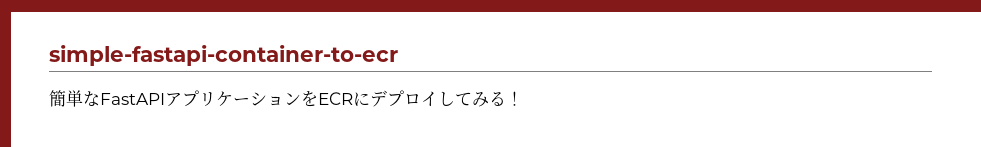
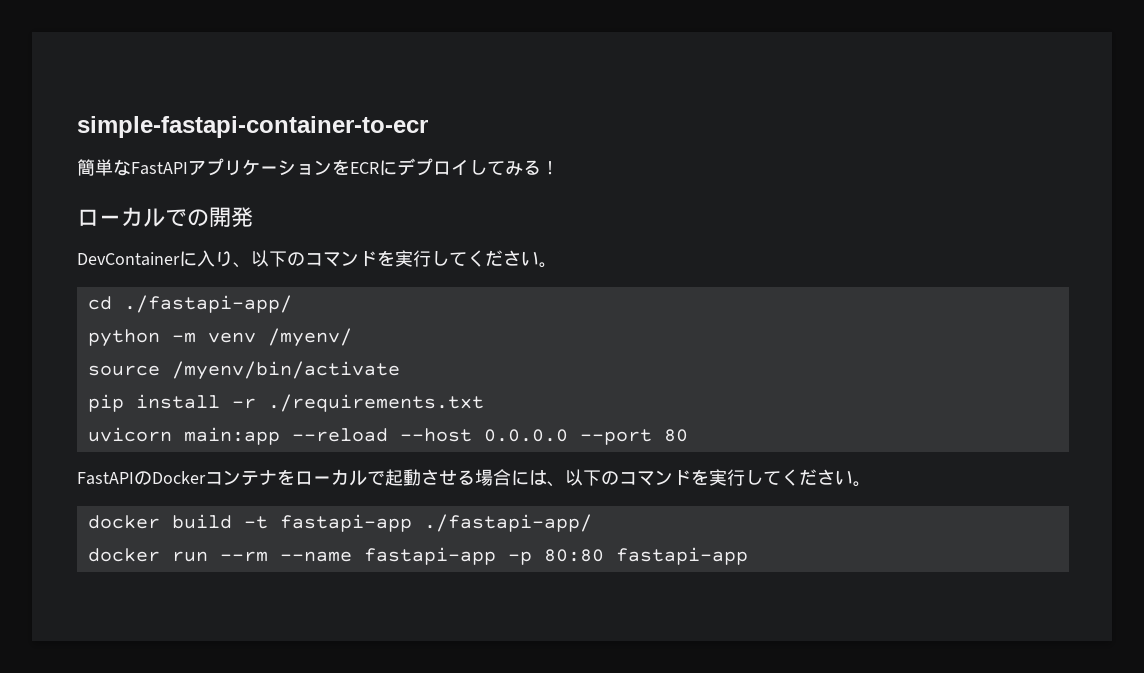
(523, 98) none -> [77,207,253,228] [77,250,557,268] [87,295,292,313] [87,328,352,347] [87,361,400,380] [87,394,484,412] [87,427,688,445] [77,469,871,487] [87,514,592,532] [87,547,748,565] // ローカルでの開発 // DevContainerに入り、以下のコマンドを実行してください。 // cd ./fastapi-app/ // python -m venv /myenv/ // source /myenv/bin/activate // pip install -r ./requirements.txt // uvicorn main:app --reload --host 0.0.0.0 --port 80 // FastAPIのDockerコンテナをローカルで起動させる場合には、以下のコマンドを実行してください。 // docker build -t fastapi-app ./fastapi-app/ // docker run --rm --name fastapi-app -p 80:80 fastapi-app

